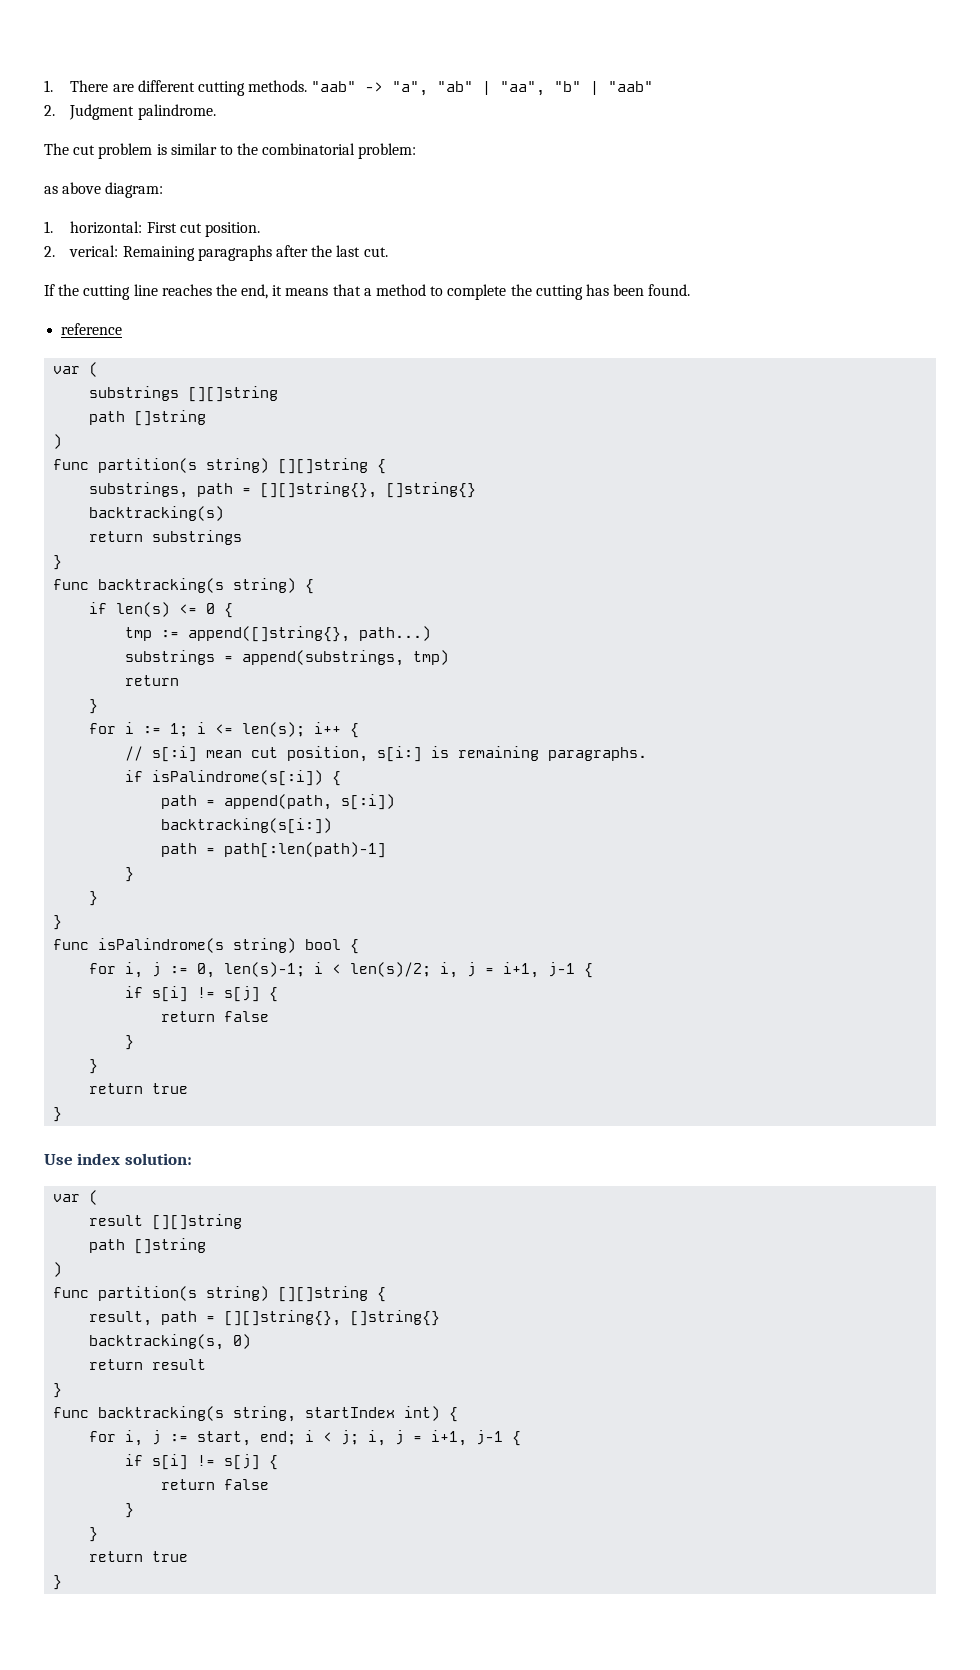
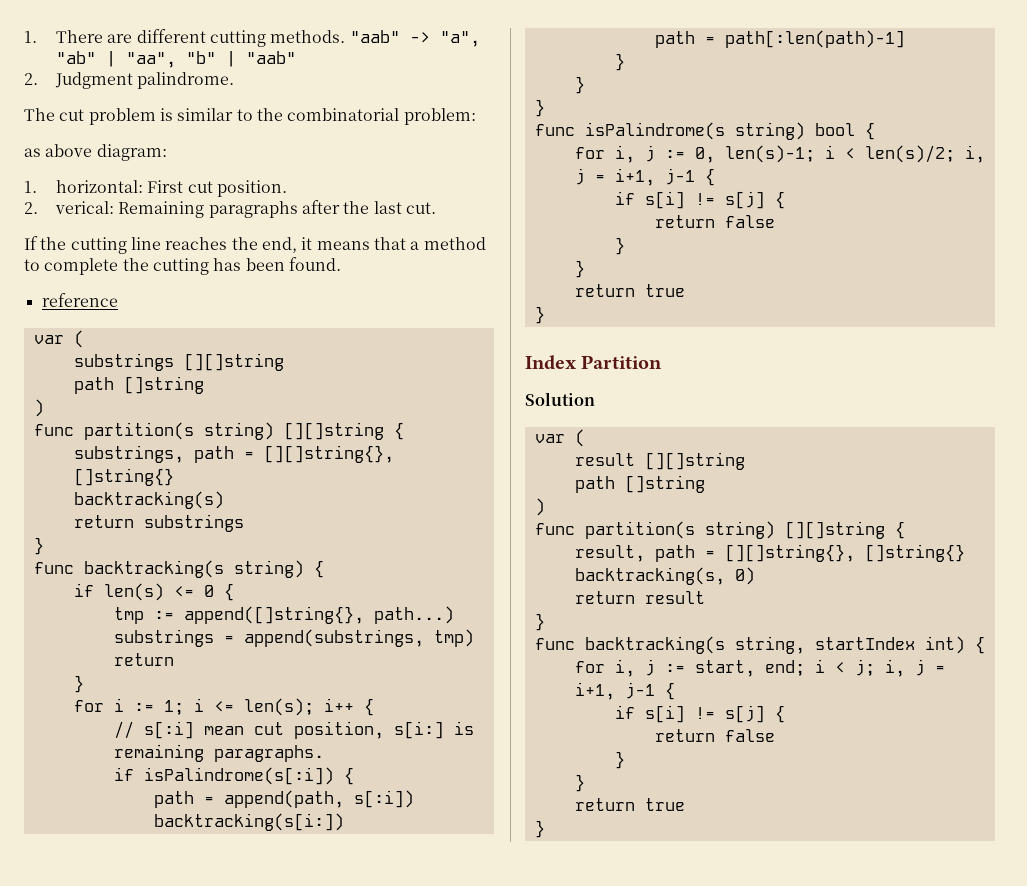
[44,1153,192,1165] Use index solution: -> [525,355,663,370] [525,392,595,406] Index Partition // Solution

